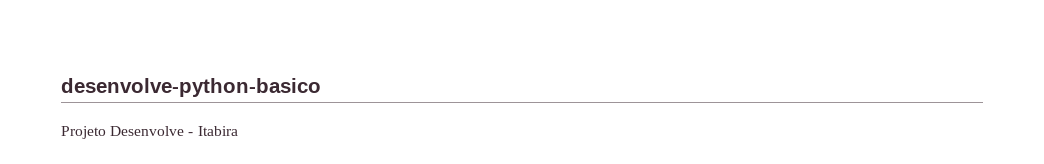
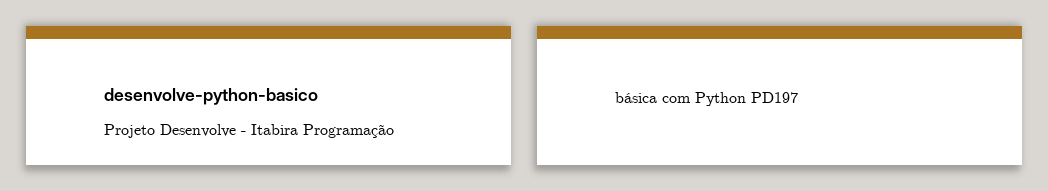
(238, 131) none -> [303,124,394,138] [615,92,798,106] Programação básica com Python PD197

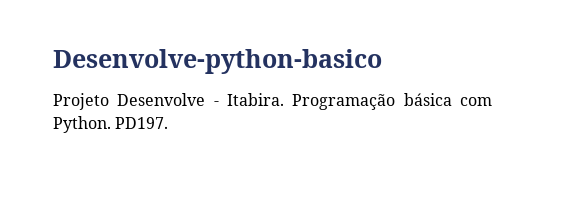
[104,88,318,105] desenvolve-python-basico -> [53,49,382,74] Desenvolve-python-basico
[251,124,298,135] Itabira -> [227,93,284,106] Itabira.
[695,92,798,106] Python PD197 -> [53,116,169,133] Python. PD197.

